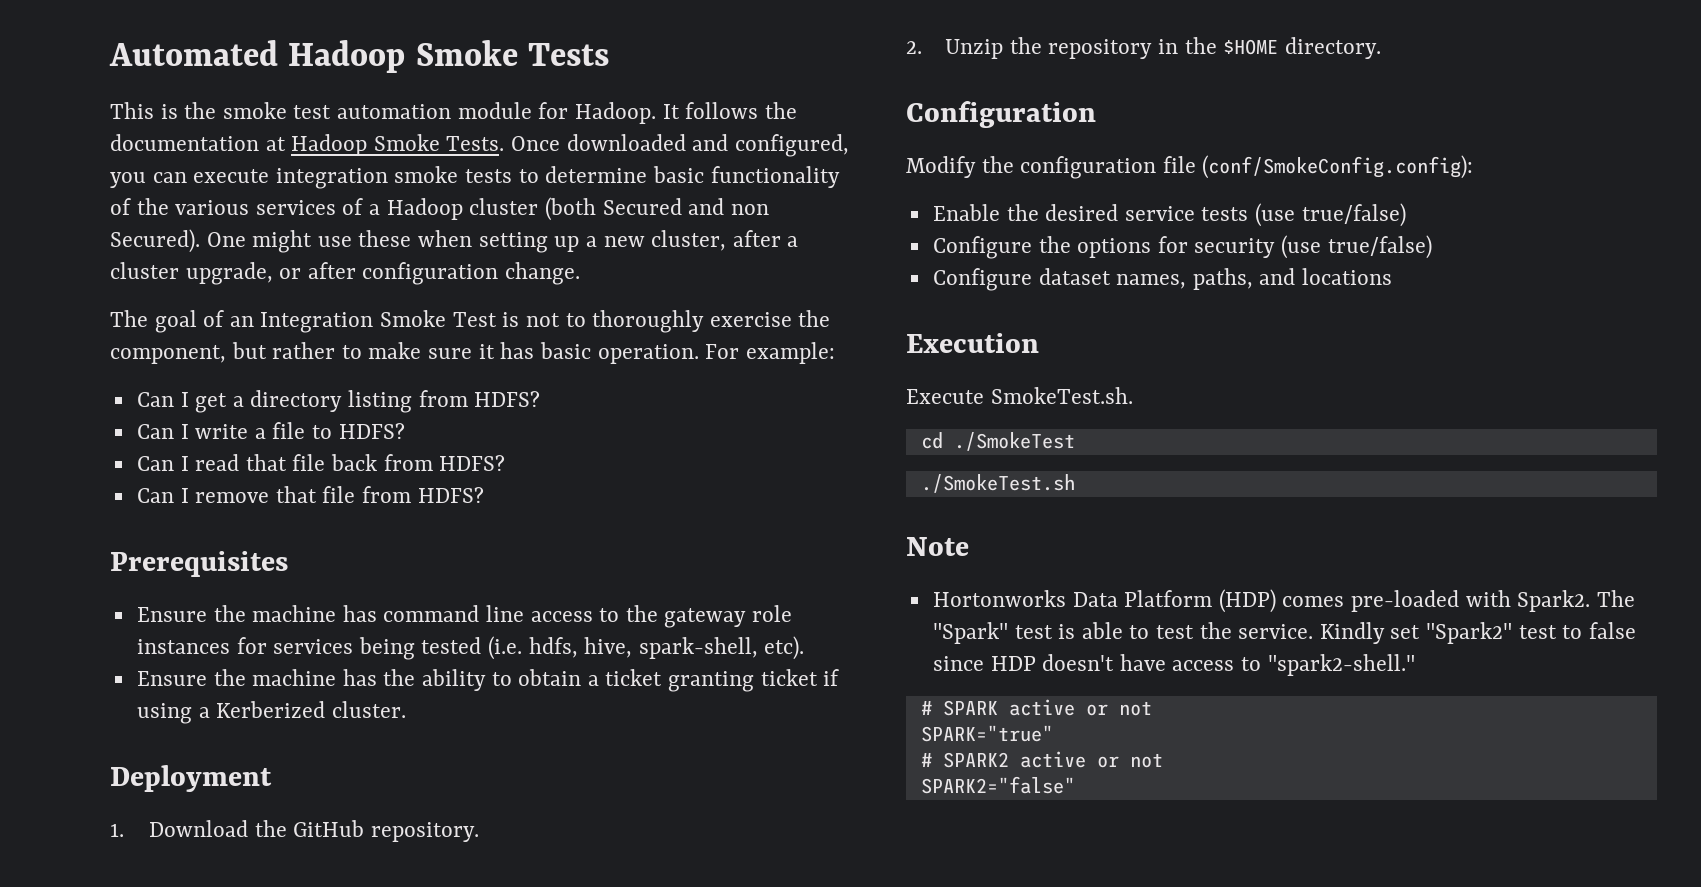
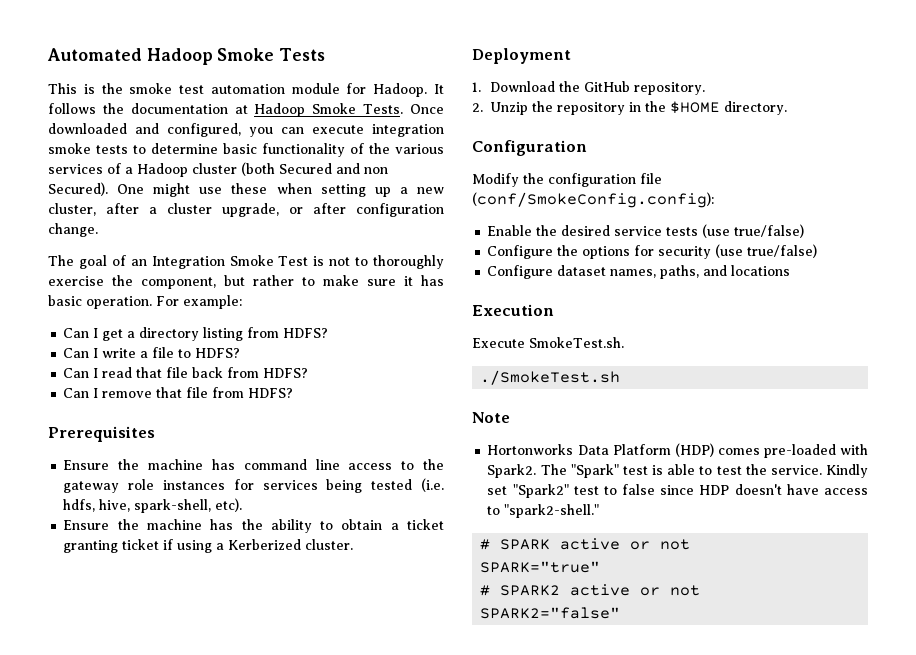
[920,432,1075,451] // cd ./SmokeTest -> (624, 342) none

